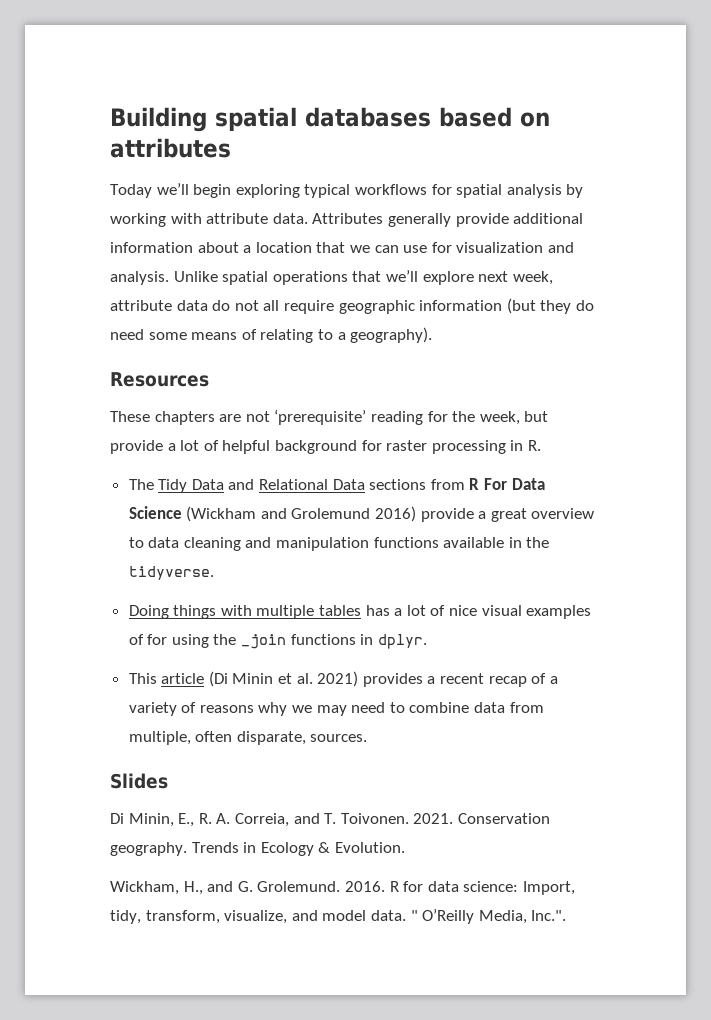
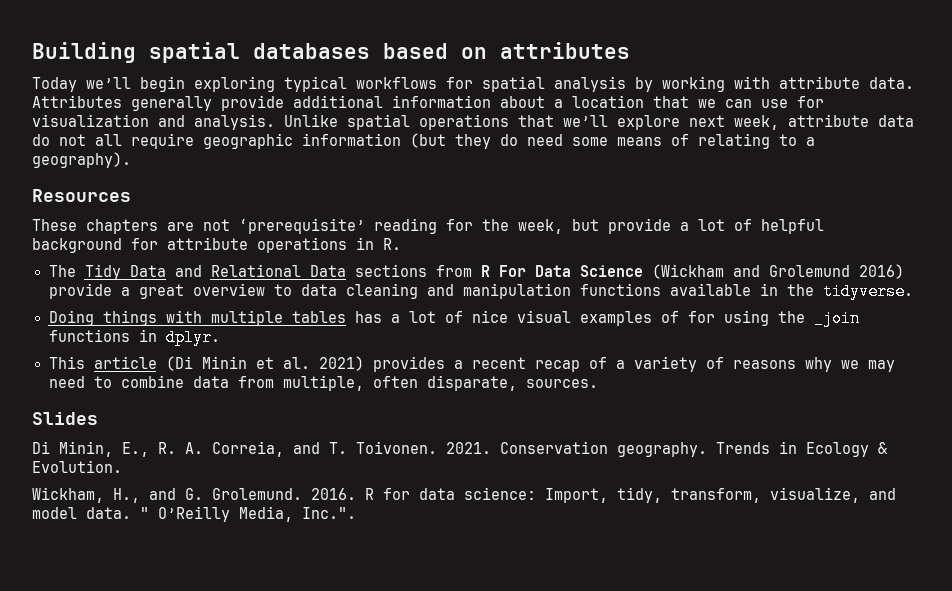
[386,440,506,454] raster processing -> [167,237,347,253] attribute operations

